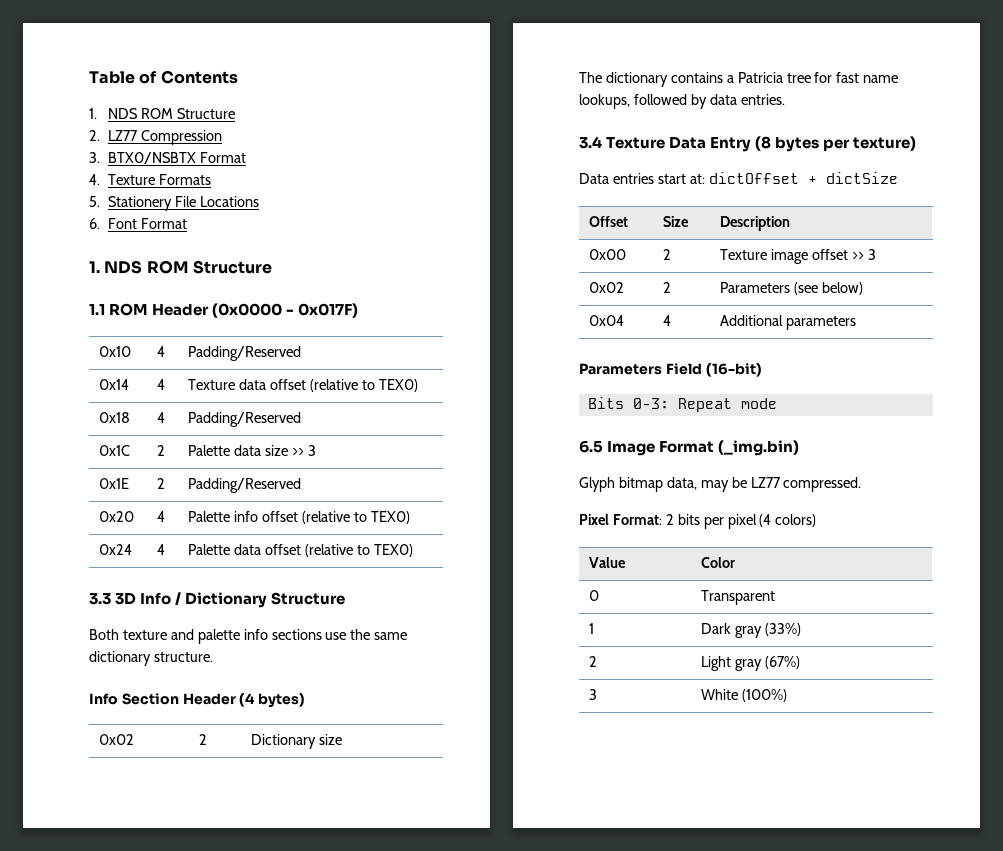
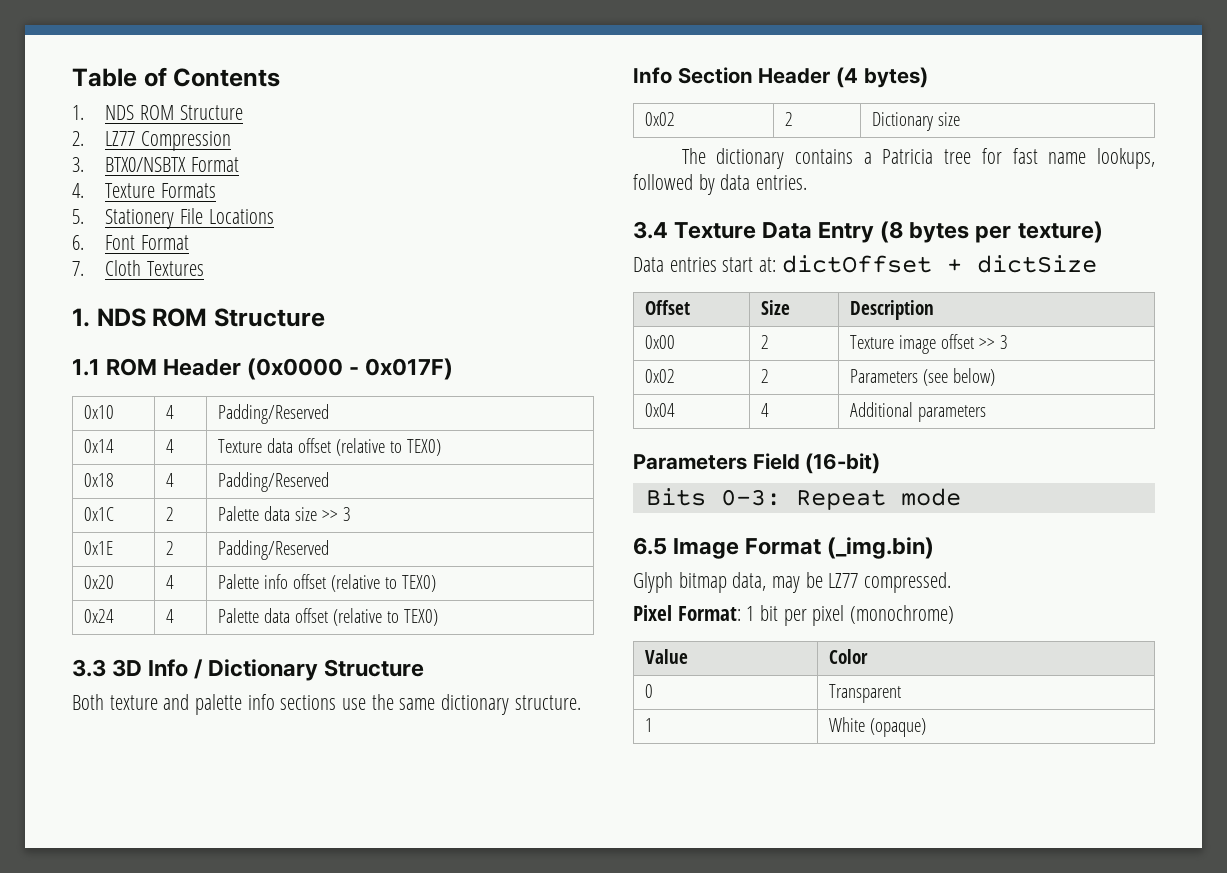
(188, 223) none -> [72,260,204,276] // 7. Cloth Textures
[665,514,817,529] 2 bits per pixel (4 colors) -> [746,605,955,626] 1 bit per pixel (monochrome)
[701,623,802,638] [589,656,598,667] [701,656,801,671] [589,689,598,700] | Dark gray (33%) // 2 | Light gray (67%) // 3 -> (653, 725) none
[742,689,788,702] (100%) -> [869,718,926,737] (opaque)

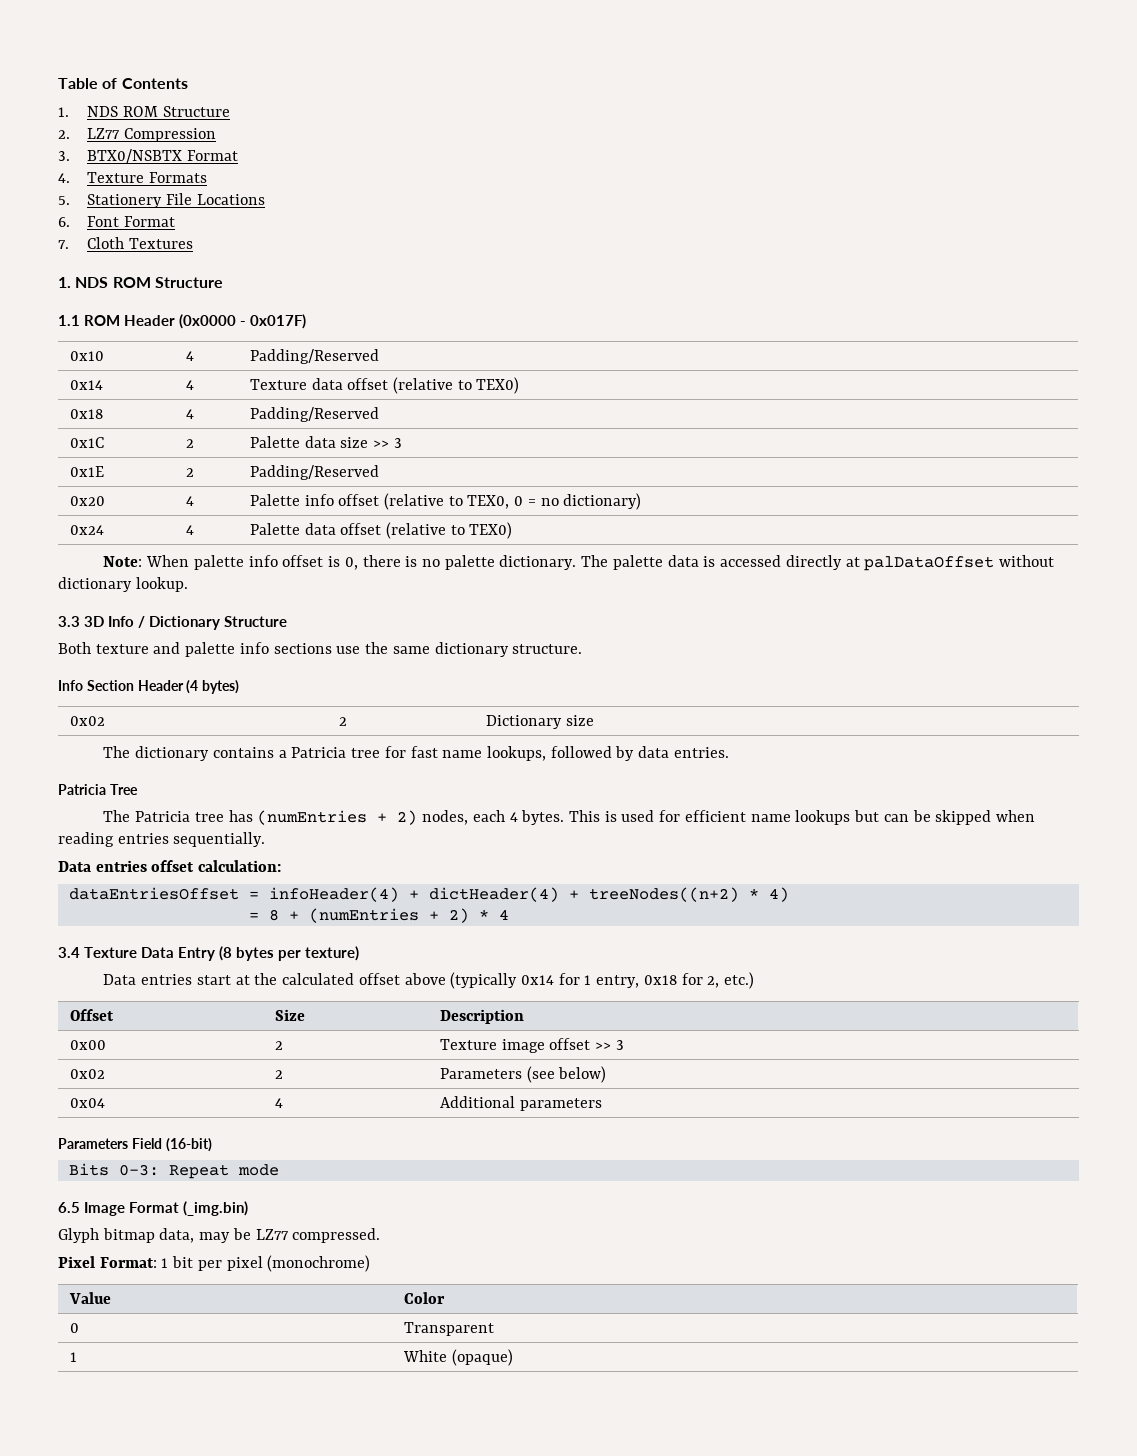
[402,575,437,592] TEX0) -> [467,493,642,510] TEX0, 0 = no dictionary)
(439, 617) none -> [103,555,1054,571] [58,577,188,592] // Note: When palette info offset is 0, there is no palette dictionary. The palette data is accessed directly at palDataOffset without dictionary lookup.
(808, 182) none -> [58,784,138,795] [103,810,1035,825] [58,832,266,847] [58,860,282,872] [68,887,789,902] [248,908,509,923] // Patricia Tree // The Patricia tree has (numEntries + 2) nodes, each 4 bytes. This is used for efficient name lookups but can be skipped when reading entries sequentially. // Data entries offset calculation: // dataEntriesOffset = infoHeader(4) + dictHeader(4) + treeNodes((n+2) * 4) // = 8 + (numEntries + 2) * 4
[759,255,1097,273] at: dictOffset + dictSize -> [235,972,755,989] at the calculated offset above (typically 0x14 for 1 entry, 0x18 for 2, etc.)

